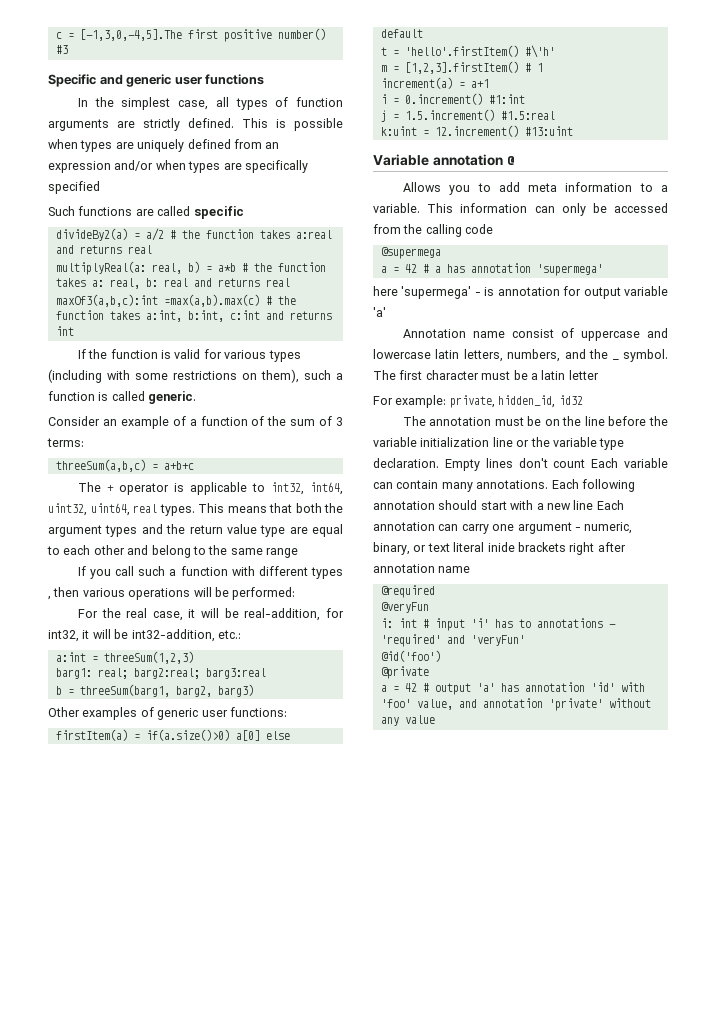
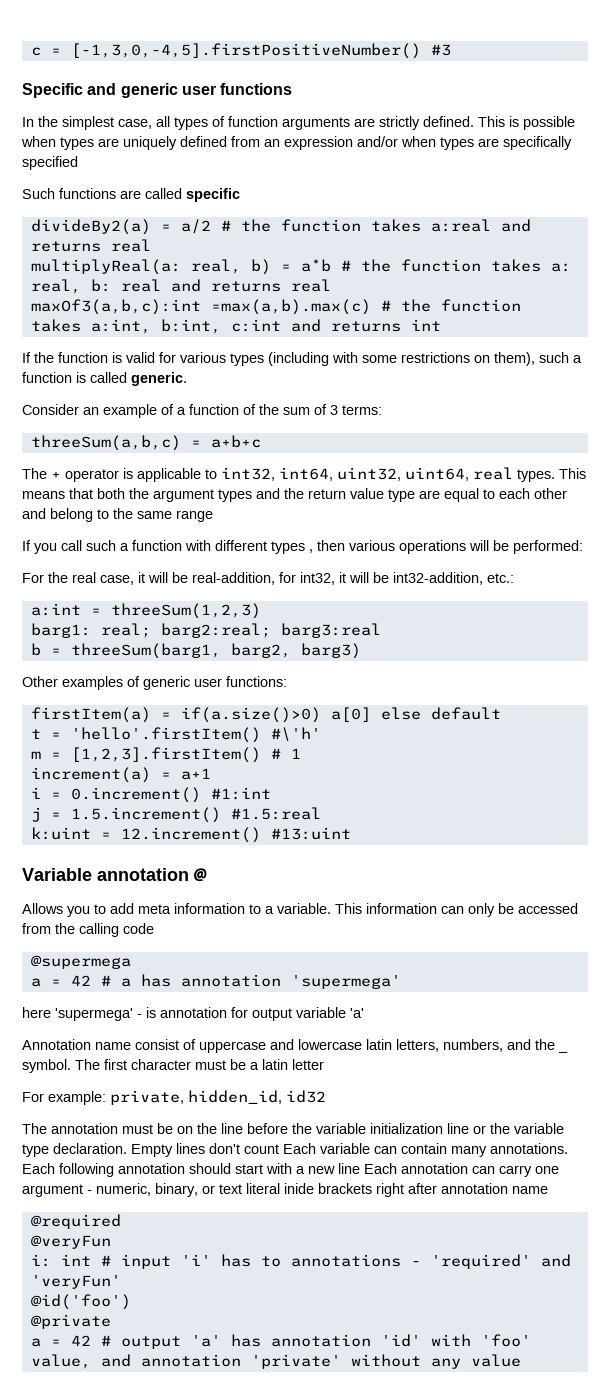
[79,28,326,42] [-1,3,0,-4,5].The first positive number() -> [70,43,421,59] [-1,3,0,-4,5].firstPositiveNumber()

